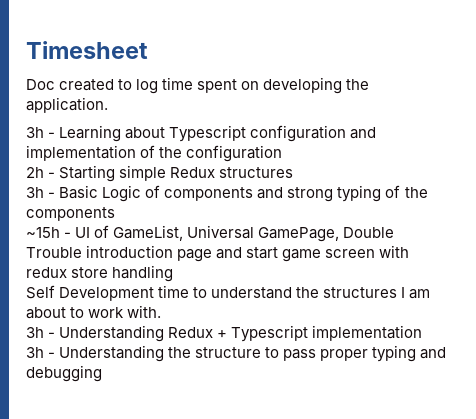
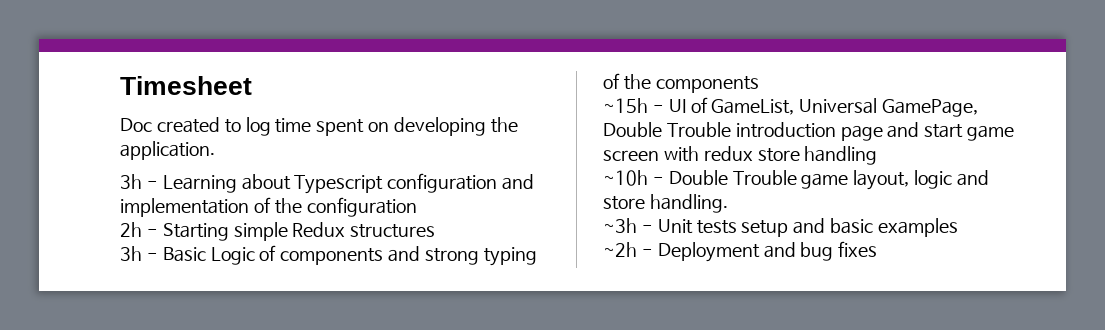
[26,285,431,301] [26,305,162,319] [26,325,423,342] [26,345,447,362] [26,365,102,382] Self Development time to understand the structures I am about to work with. // 3h - Understanding Redux + Typescript implementation // 3h - Understanding the structure to pass proper typing and debugging -> [603,170,989,190] [603,194,728,213] [603,218,958,237] [603,241,878,262] ~10h - Double Trouble game layout, logic and store handling. // ~3h - Unit tests setup and basic examples // ~2h - Deployment and bug fixes

